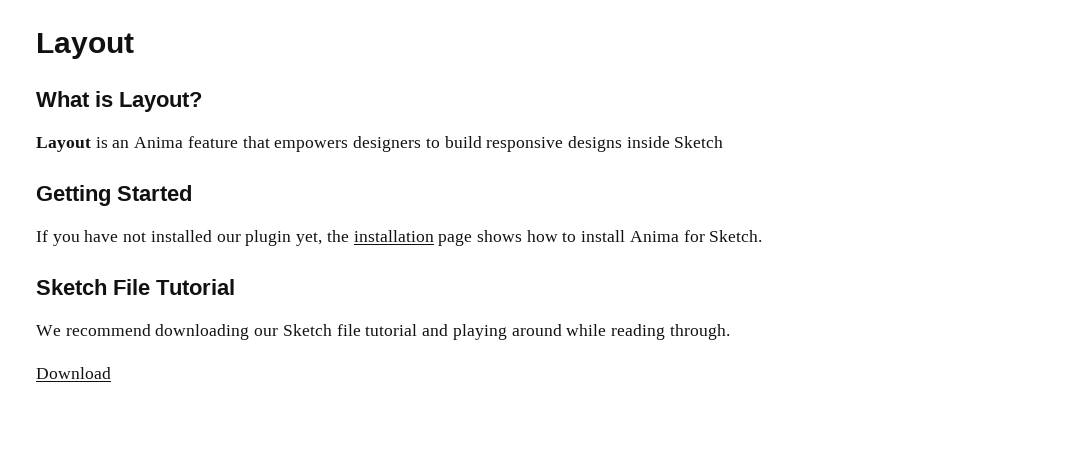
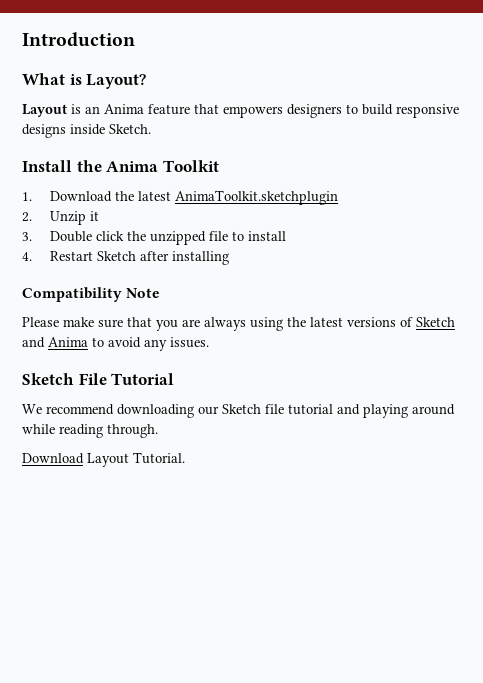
[36,33,134,59] Layout -> [22,32,135,47] Introduction
[674,136,724,148] [36,185,192,206] [36,230,763,246] Sketch // Getting Started // If you have not installed our plugin yet, the installation page shows how to install Anima for Sketch. -> [109,124,151,134] [22,160,219,172] [22,190,338,205] [22,211,99,225] [22,231,286,245] [22,251,229,265] [22,287,161,302] [22,317,455,331] [22,337,209,351] Sketch. // Install the Anima Toolkit // 1. Download the latest AnimaToolkit.sketchplugin // 2. Unzip it // 3. Double click the unzipped file to install // 4. Restart Sketch after installing // Compatibility Note // Please make sure that you are always using the latest versions of Sketch and Anima to avoid any issues.
(111, 373) none -> [87,452,185,467] Layout Tutorial.

